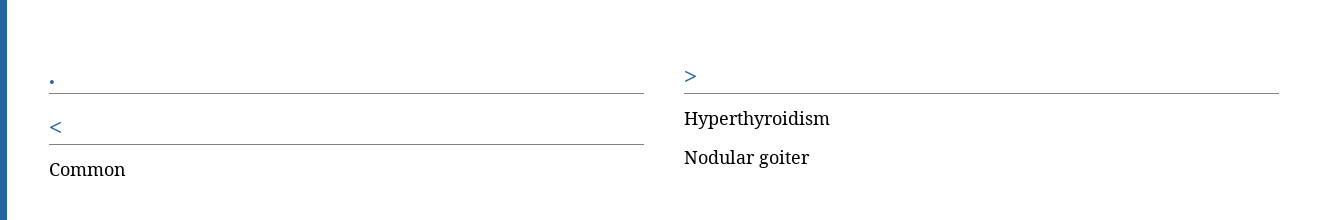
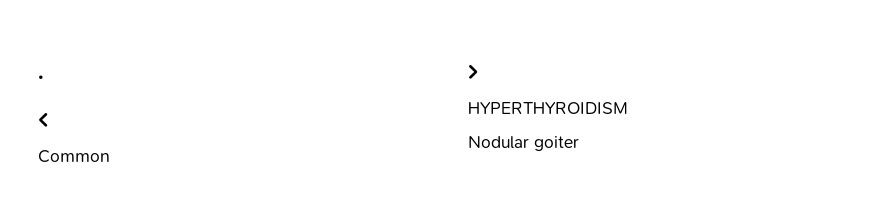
[684,111,830,129] Hyperthyroidism -> [468,102,628,114] HYPERTHYROIDISM

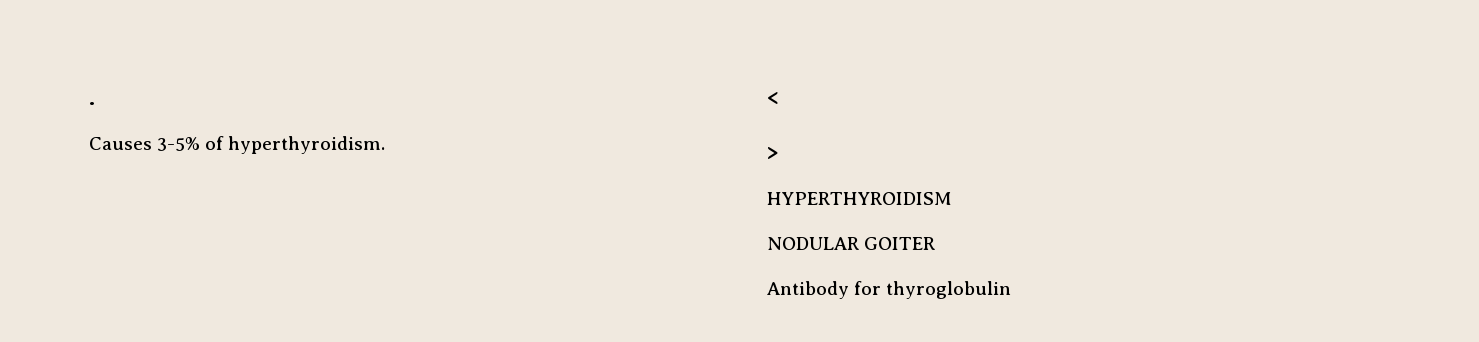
(44, 77) none -> [89,136,386,154] // Causes 3-5% of hyperthyroidism.
[38,150,110,163] // Common -> (779, 98) none
[468,136,579,151] Nodular goiter -> [767,237,936,250] [767,281,1012,299] NODULAR GOITER // Antibody for thyroglobulin

